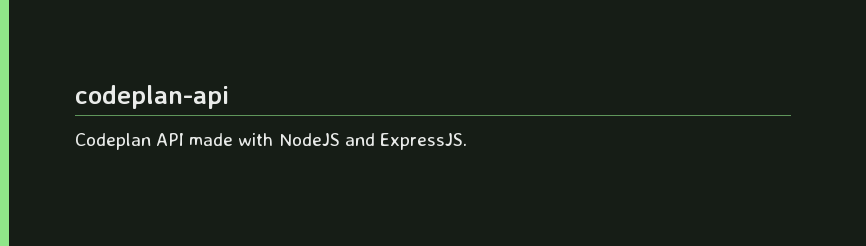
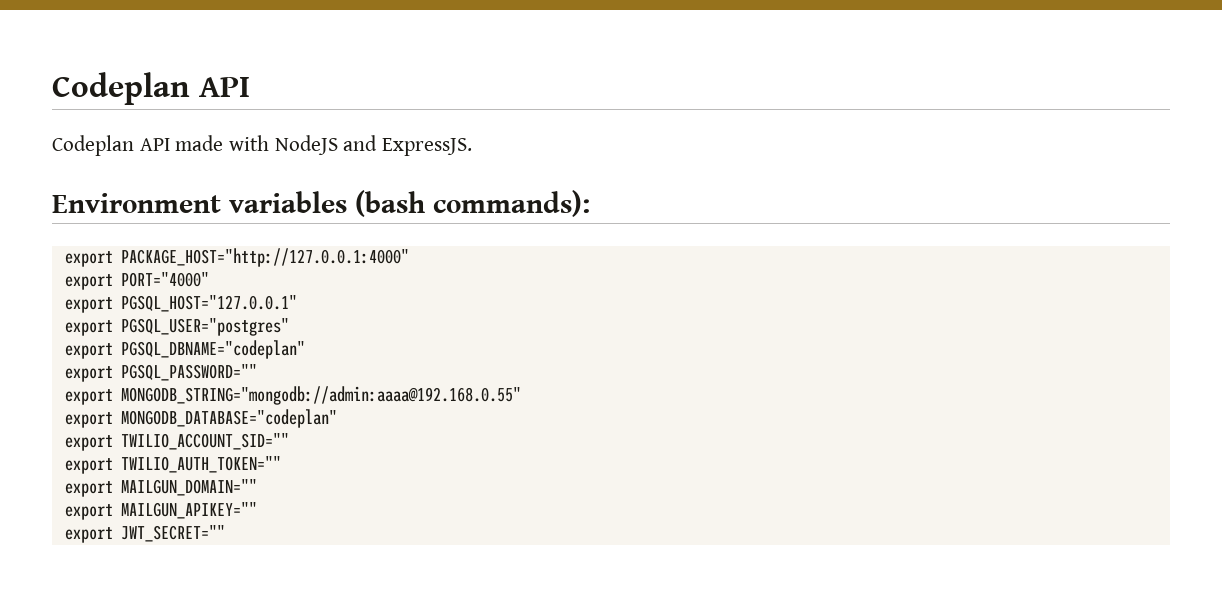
[75,85,229,109] codeplan-api -> [52,72,250,105] Codeplan API
(467, 141) none -> [52,190,590,217] [64,248,409,267] [64,272,209,290] [64,295,297,313] [64,318,289,336] [64,340,305,359] [64,364,257,382] [64,386,521,405] [64,409,337,428] [64,433,289,451] [64,456,281,474] [64,479,257,497] [64,502,257,520] [64,525,225,543] // Environment variables (bash commands): // export PACKAGE_HOST="http://127.0.0.1:4000" // export PORT="4000" // export PGSQL_HOST="127.0.0.1" // export PGSQL_USER="postgres" // export PGSQL_DBNAME="codeplan" // export PGSQL_PASSWORD="" // export MONGODB_STRING="mongodb://admin:aaaa@192.168.0.55" // export MONGODB_DATABASE="codeplan" // export TWILIO_ACCOUNT_SID="" // export TWILIO_AUTH_TOKEN="" // export MAILGUN_DOMAIN="" // export MAILGUN_APIKEY="" // export JWT_SECRET=""

